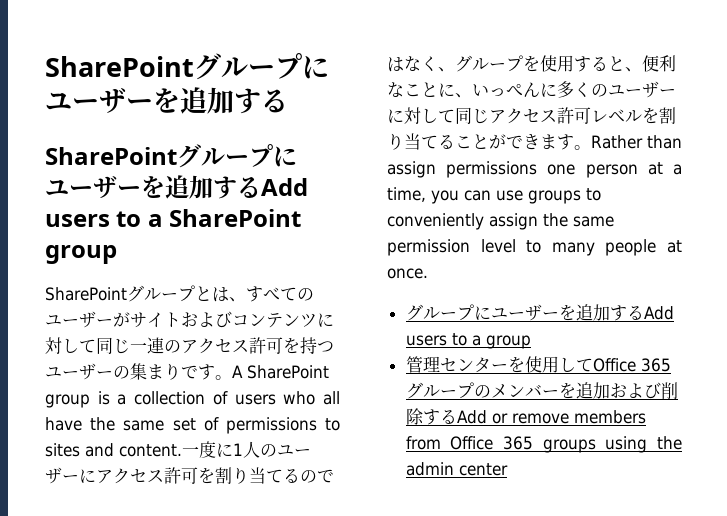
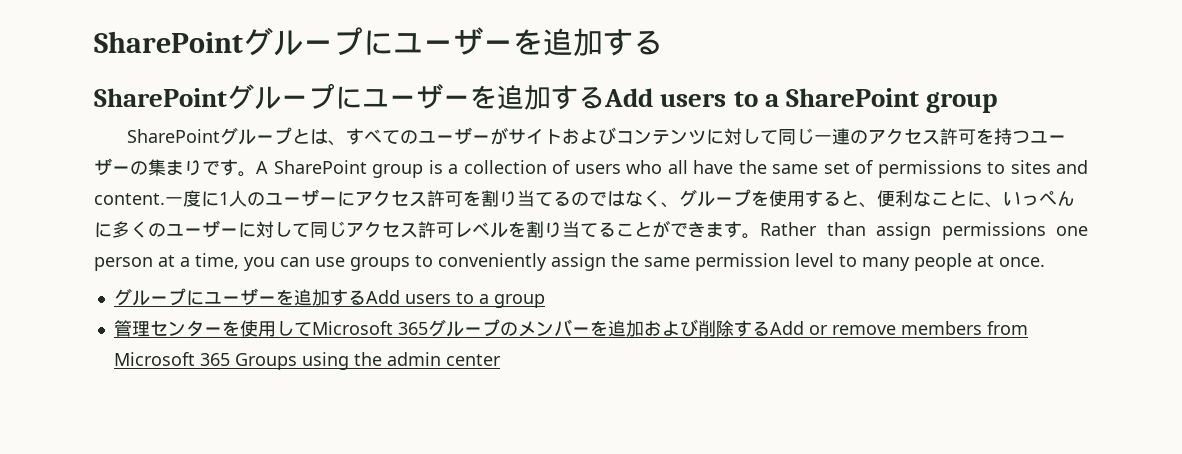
[592,358,636,372] Office -> [311,321,393,335] Microsoft
[450,436,596,453] Office 365 groups -> [113,352,297,370] Microsoft 365 Groups

